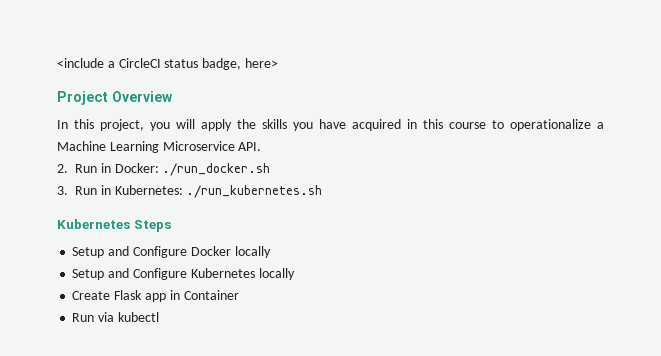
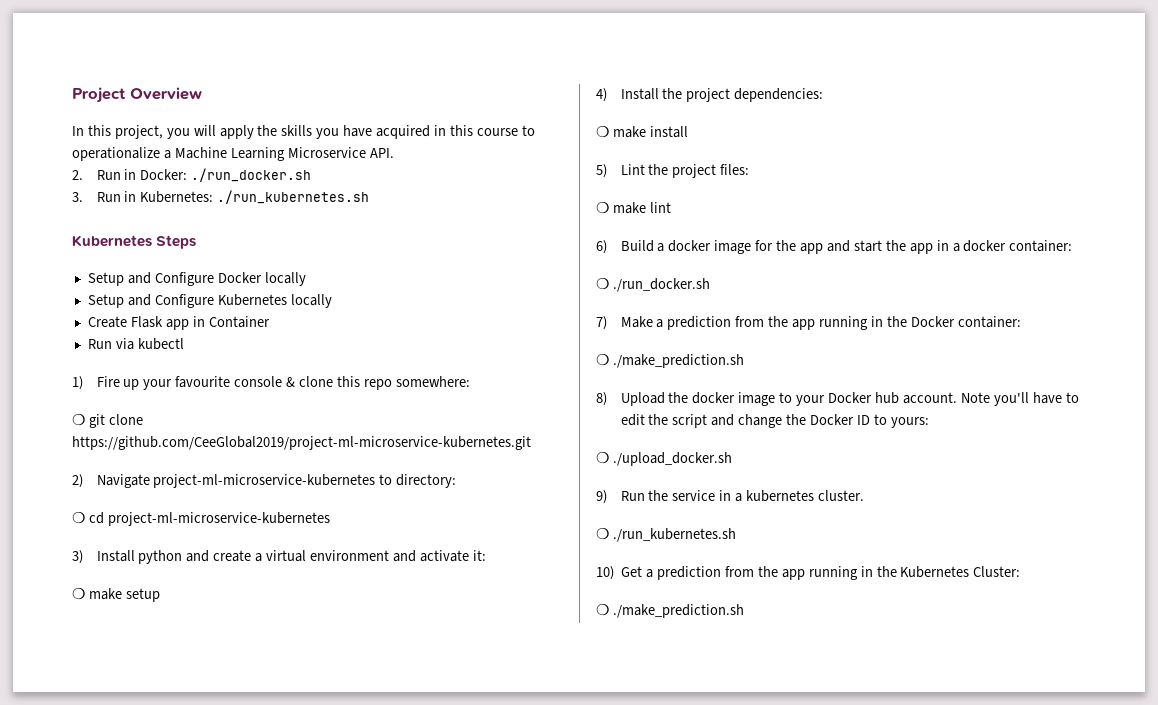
[57,58,278,70] <include a CircleCI status badge, here> // -> (72, 95) none
(159, 317) none -> [72,376,470,390] [72,413,143,428] [72,436,531,450] [72,474,457,488] [72,511,330,526] [72,550,486,564] [72,587,160,602] [596,88,824,102] [596,125,688,138] [596,164,750,178] [596,201,671,214] [596,240,1073,254] [596,277,710,292] [596,316,1021,330] [596,353,744,368] [596,392,1079,406] [620,414,929,428] [596,451,732,466] [596,490,865,504] [596,527,736,542] [596,566,1021,580] [596,603,744,618] // 1) Fire up your favourite console & clone this repo somewhere: // ❍ git clone https://github.com/CeeGlobal2019/project-ml-microservice-kubernetes.git // 2) Navigate project-ml-microservice-kubernetes to directory: // ❍ cd project-ml-microservice-kubernetes // 3) Install python and create a virtual environment and activate it: // ❍ make setup // 4) Install the project dependencies: // ❍ make install // 5) Lint the project files: // ❍ make lint // 6) Build a docker image for the app and start the app in a docker container: // ❍ ./run_docker.sh // 7) Make a prediction from the app running in the Docker container: // ❍ ./make_prediction.sh // 8) Upload the docker image to your Docker hub account. Note you'll have to edit the script and change the Docker ID to yours: // ❍ ./upload_docker.sh // 9) Run the service in a kubernetes cluster. // ❍ ./run_kubernetes.sh // 10) Get a prediction from the app running in the Kubernetes Cluster: // ❍ ./make_prediction.sh

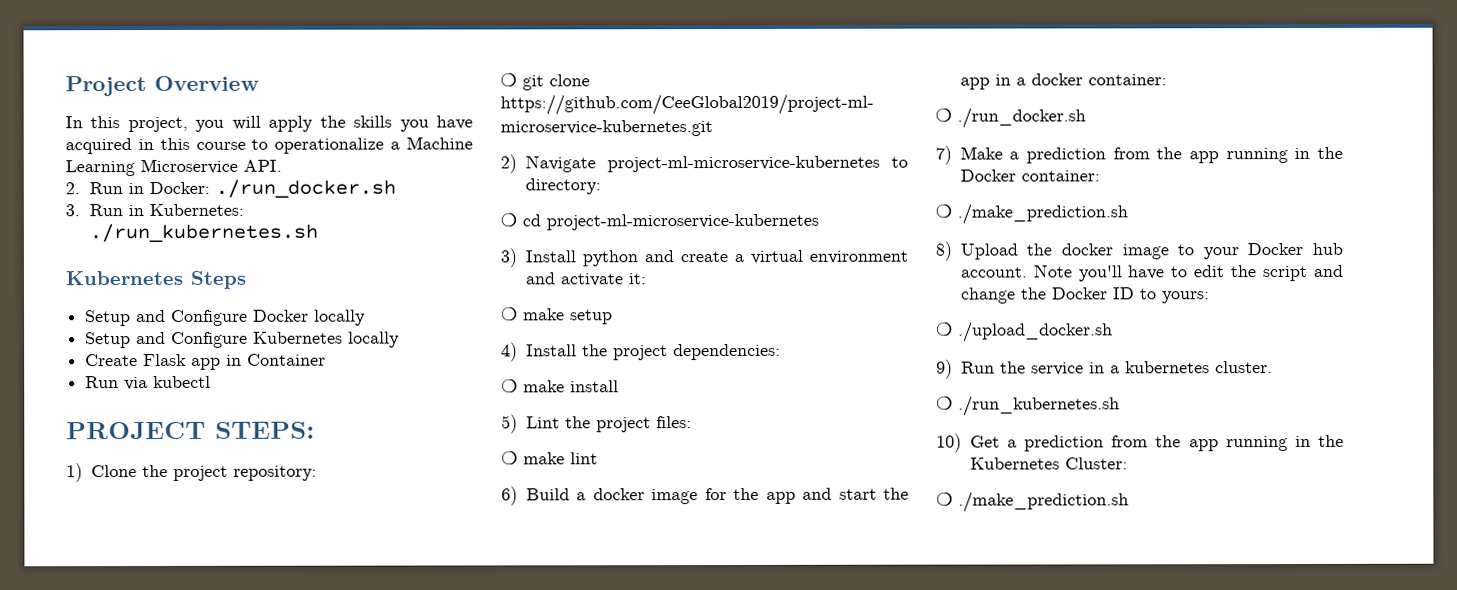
(184, 344) none -> [66,421,315,440] // PROJECT STEPS:
[96,376,470,390] Fire up your favourite console & clone this repo somewhere: -> [90,464,317,481] Clone the project repository:

